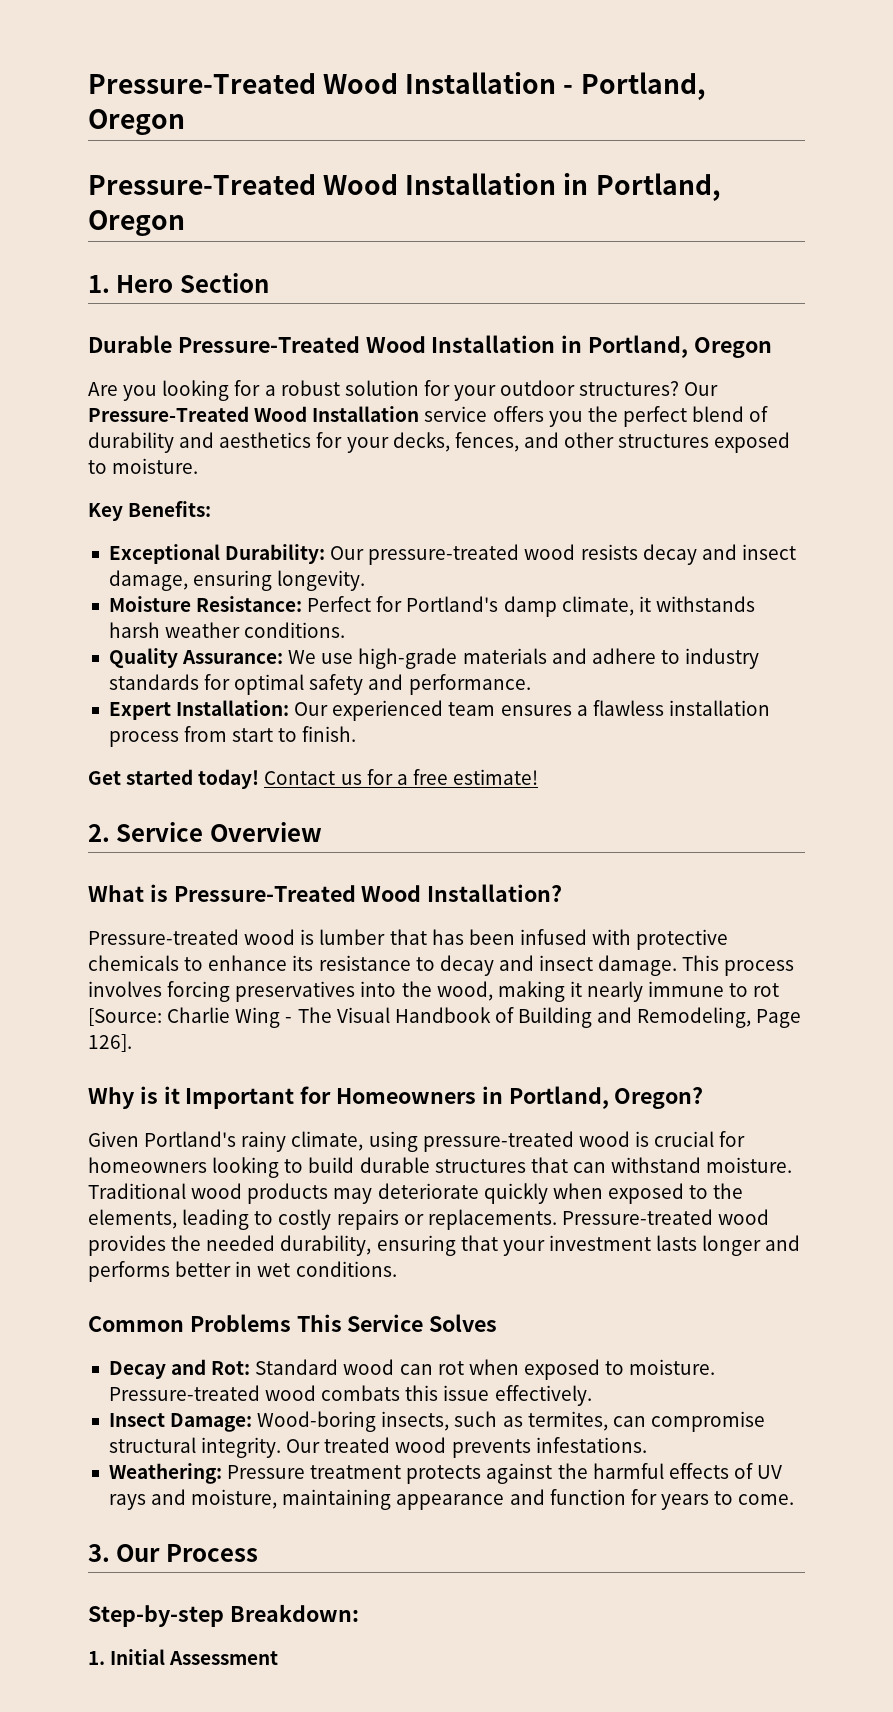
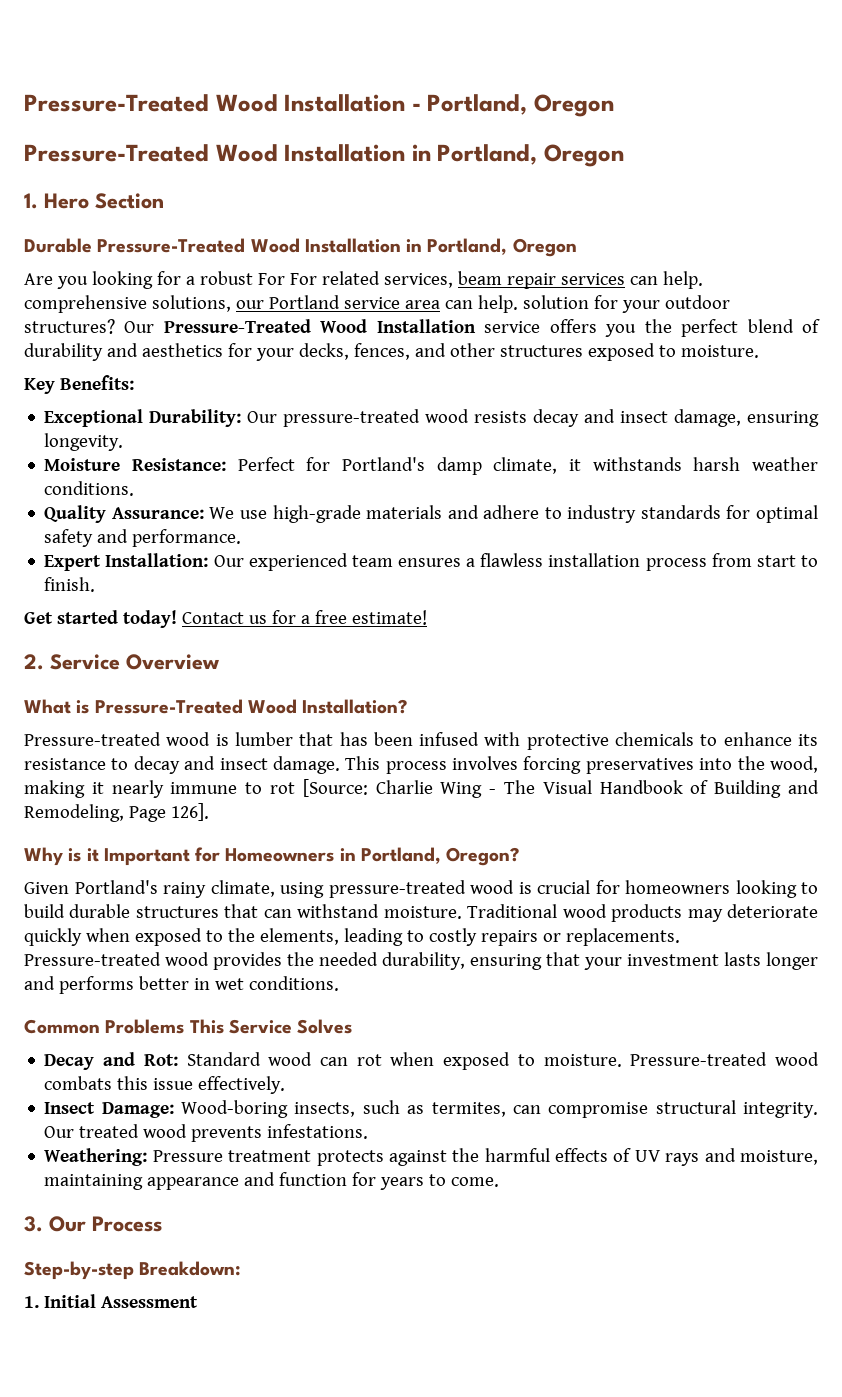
(340, 388) none -> [257,271,703,289] [24,295,518,313] For For related services, beam repair services can help. comprehensive solutions, our Portland service area can help.

